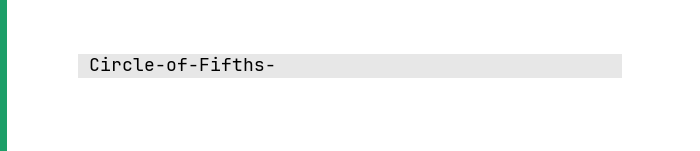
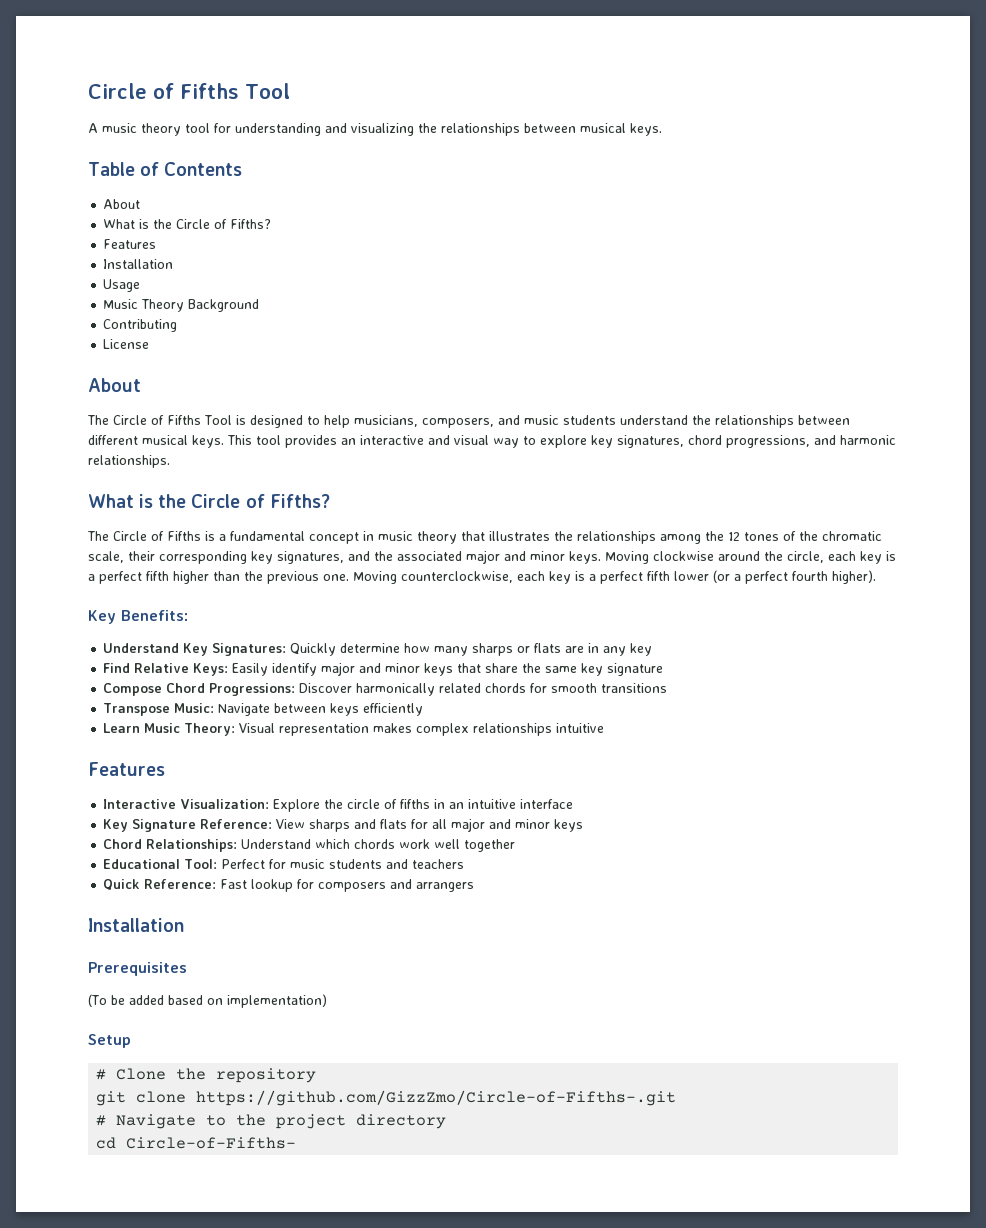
(89, 63) none -> [88,83,290,99] [88,123,662,136] [88,162,243,176] [103,199,141,209] [103,219,272,229] [103,239,157,249] [103,259,174,269] [103,279,141,292] [103,299,260,312] [103,319,178,332] [103,339,150,349] [88,378,141,392] [87,415,850,428] [88,435,896,448] [88,455,170,468] [88,494,330,508] [87,531,882,544] [88,550,896,564] [88,570,876,584] [88,610,188,624] [103,643,653,656] [103,662,664,676] [103,683,668,696] [103,703,424,716] [103,723,605,736] [88,762,165,776] [103,799,574,812] [103,818,584,832] [103,839,516,852] [103,859,465,869] [103,879,475,892] [88,918,184,932] [88,962,187,976] [88,994,327,1008] [88,1034,131,1048] [96,1068,317,1083] [96,1090,677,1106] [96,1114,447,1129] [96,1137,117,1149] Circle of Fifths Tool // A music theory tool for understanding and visualizing the relationships between musical keys. // Table of Contents // About // What is the Circle of Fifths? // Features // Installation // Usage // Music Theory Background // Contributing // License // About // The Circle of Fifths Tool is designed to help musicians, composers, and music students understand the relationships between different musical keys. This tool provides an interactive and visual way to explore key signatures, chord progressions, and harmonic relationships. // What is the Circle of Fifths? // The Circle of Fifths is a fundamental concept in music theory that illustrates the relationships among the 12 tones of the chromatic scale, their corresponding key signatures, and the associated major and minor keys. Moving clockwise around the circle, each key is a perfect fifth higher than the previous one. Moving counterclockwise, each key is a perfect fifth lower (or a perfect fourth higher). // Key Benefits: // Understand Key Signatures: Quickly determine how many sharps or flats are in any key // Find Relative Keys: Easily identify major and minor keys that share the same key signature // Compose Chord Progressions: Discover harmonically related chords for smooth transitions // Transpose Music: Navigate between keys efficiently // Learn Music Theory: Visual representation makes complex relationships intuitive // Features // Interactive Visualization: Explore the circle of fifths in an intuitive interface // Key Signature Reference: View sharps and flats for all major and minor keys // Chord Relationships: Understand which chords work well together // Educational Tool: Perfect for music students and teachers // Quick Reference: Fast lookup for composers and arrangers // Installation // Prerequisites // (To be added based on implementation) // Setup // # Clone the repository // git clone https://github.com/GizzZmo/Circle-of-Fifths-.git // # Navigate to the project directory // cd

